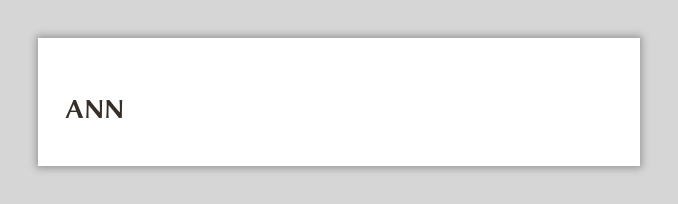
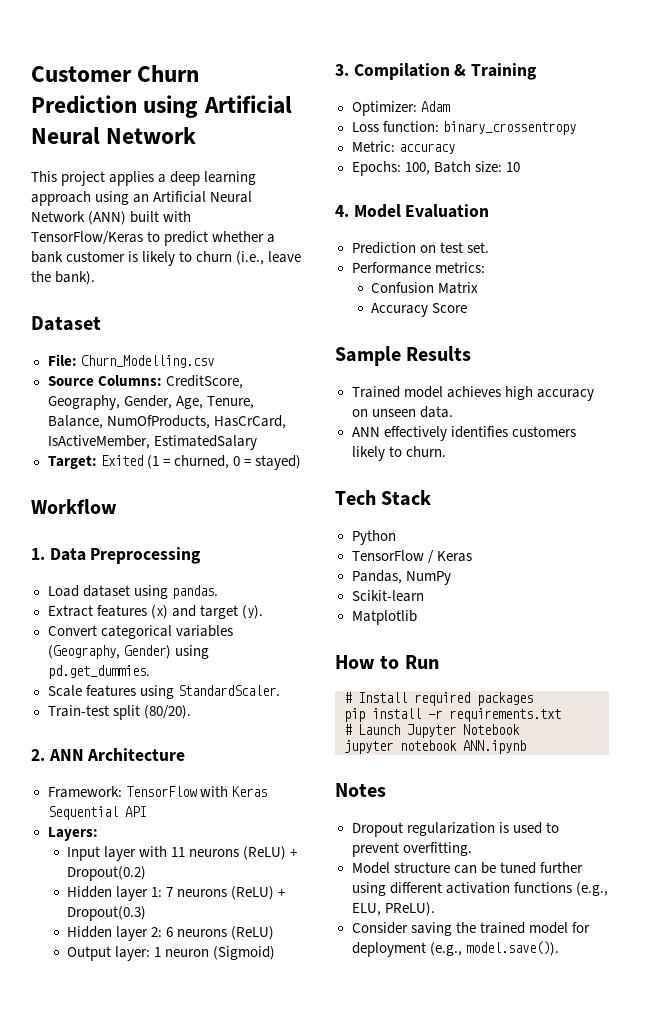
[65,100,124,118] ANN -> [31,65,200,82] [31,95,292,118] [31,127,197,145] [31,171,257,186] [31,191,253,206] [31,211,192,225] [31,231,276,246] [31,251,302,266] [31,271,96,285] [31,316,101,331] [47,354,214,368] [47,375,243,389] [47,395,254,410] [47,415,286,429] [47,435,257,450] [47,455,301,470] [31,499,117,514] [31,547,202,564] [47,585,218,599] [47,605,263,619] [47,625,233,639] [47,645,209,659] [47,665,150,679] [47,685,280,699] [47,705,191,720] [31,748,186,761] [47,786,267,798] [47,806,146,820] [47,827,98,841] [67,846,298,861] [67,866,147,881] [67,886,286,901] [67,906,147,921] [67,926,275,941] [67,946,276,961] [335,63,538,80] [351,101,450,116] [351,121,576,135] [351,141,455,154] [351,161,520,176] [335,204,490,218] [351,242,489,254] [351,262,485,274] [371,282,479,294] [371,303,468,317] [335,346,472,366] [351,386,594,401] [351,406,453,418] [351,426,576,441] [351,446,446,461] [335,490,432,506] [351,530,396,545] [351,550,472,564] [351,570,451,585] [351,590,424,602] [351,610,417,625] [335,655,439,669] [344,692,533,706] [344,708,561,722] [344,724,520,738] [344,740,526,754] [335,783,386,797] [351,822,559,837] [351,842,472,857] [351,862,583,874] [351,882,608,896] [351,902,435,916] [351,922,590,936] [351,941,559,957] Customer Churn Prediction using Artificial Neural Network // This project applies a deep learning approach using an Artificial Neural Network (ANN) built with TensorFlow/Keras to predict whether a bank customer is likely to churn (i.e., leave the bank). // Dataset // File: Churn_Modelling.csv // Source Columns: CreditScore, Geography, Gender, Age, Tenure, Balance, NumOfProducts, HasCrCard, IsActiveMember, EstimatedSalary // Target: Exited (1 = churned, 0 = stayed) // Workflow // 1. Data Preprocessing // Load dataset using pandas. // Extract features (x) and target (y). // Convert categorical variables (Geography, Gender) using pd.get_dummies. // Scale features using StandardScaler. // Train-test split (80/20). // 2. ANN Architecture // Framework: TensorFlow with Keras Sequential API // Layers: // Input layer with 11 neurons (ReLU) + Dropout(0.2) // Hidden layer 1: 7 neurons (ReLU) + Dropout(0.3) // Hidden layer 2: 6 neurons (ReLU) // Output layer: 1 neuron (Sigmoid) // 3. Compilation & Training // Optimizer: Adam // Loss function: binary_crossentropy // Metric: accuracy // Epochs: 100, Batch size: 10 // 4. Model Evaluation // Prediction on test set. // Performance metrics: // Confusion Matrix // Accuracy Score // Sample Results // Trained model achieves high accuracy on unseen data. // ANN effectively identifies customers likely to churn. // Tech Stack // Python // TensorFlow / Keras // Pandas, NumPy // Scikit-learn // Matplotlib // How to Run // # Install required packages // pip install -r requirements.txt // # Launch Jupyter Notebook // jupyter notebook ANN.ipynb // Notes // Dropout regularization is used to prevent overfitting. // Model structure can be tuned further using different activation functions (e.g., ELU, PReLU). // Consider saving the trained model for deployment (e.g., model.save()).

